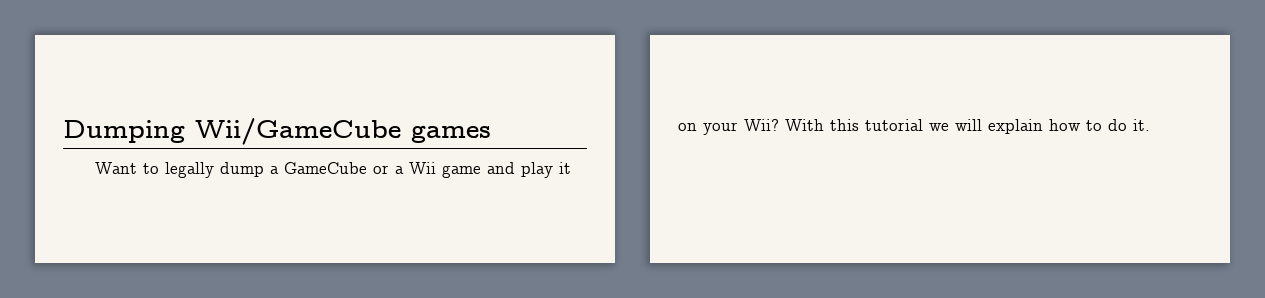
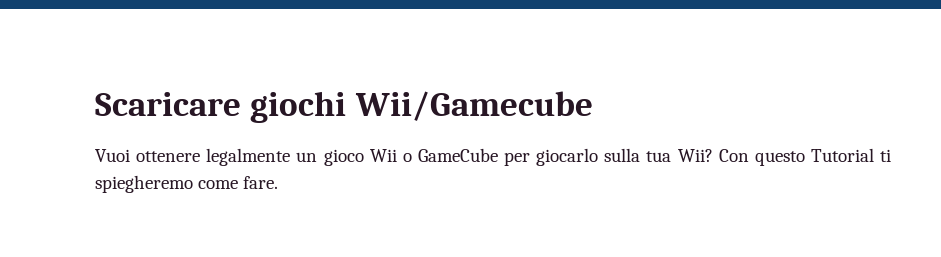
[63,118,491,145] [94,162,571,178] [678,119,1150,135] Dumping Wii/GameCube games // Want to legally dump a GameCube or a Wii game and play it on your Wii? With this tutorial we will explain how to do it. -> [95,91,593,123] [95,148,891,166] [95,175,279,193] Scaricare giochi Wii/Gamecube // Vuoi ottenere legalmente un gioco Wii o GameCube per giocarlo sulla tua Wii? Con questo Tutorial ti spiegheremo come fare.

